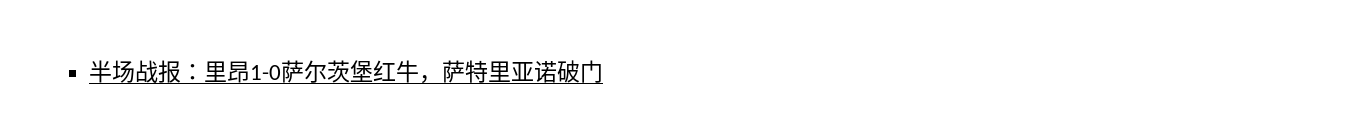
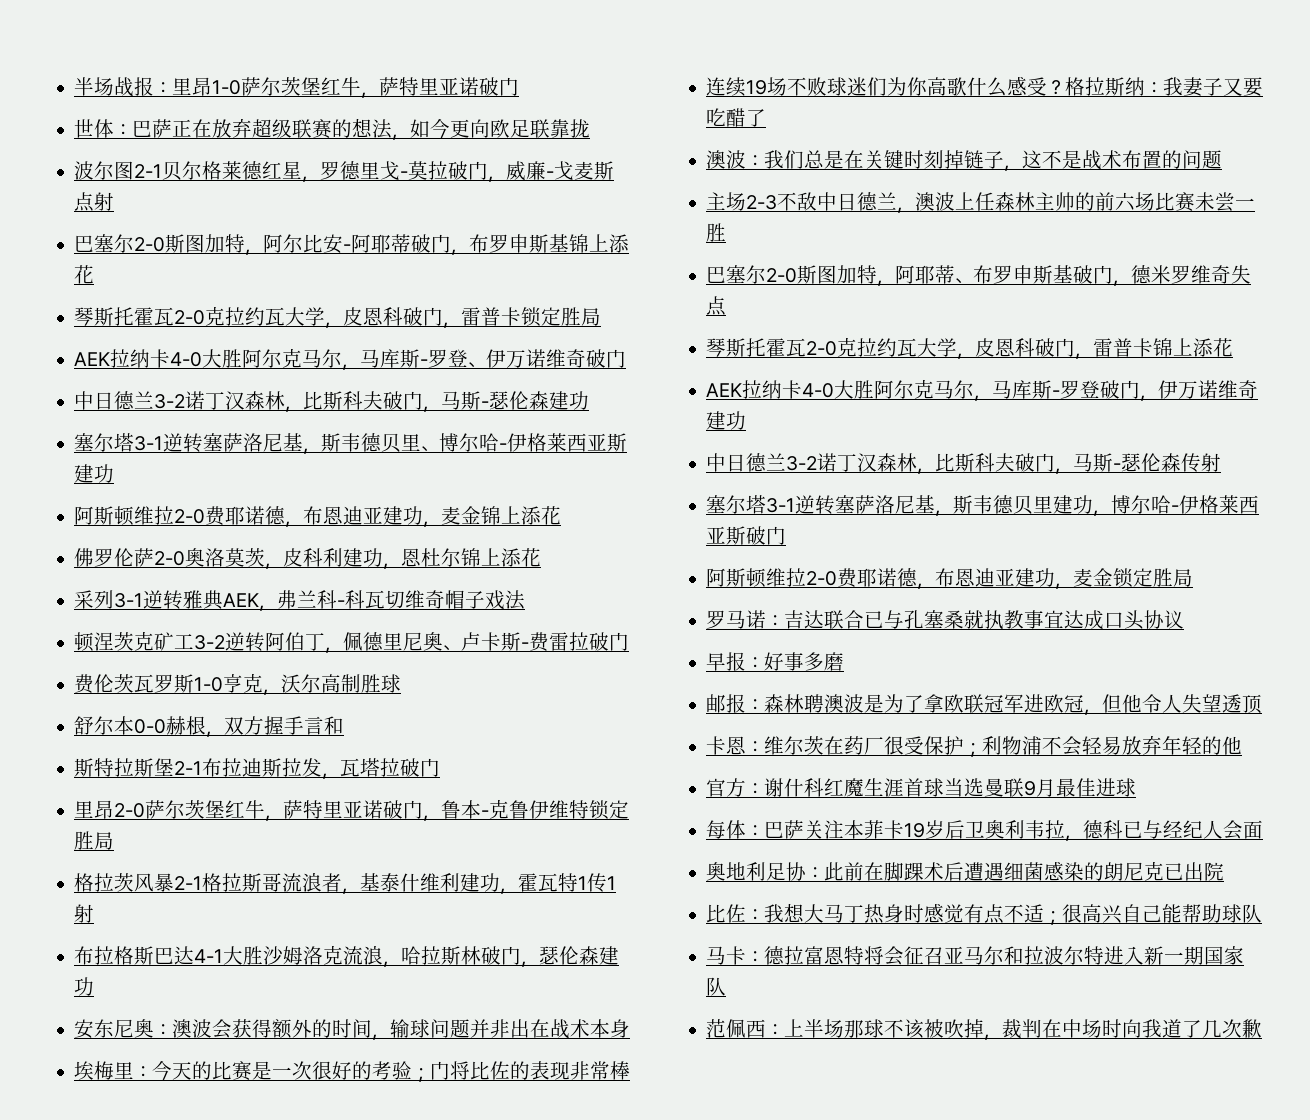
(604, 71) none -> [74,118,591,140] [74,161,615,182] [74,192,115,212] [74,234,630,255] [74,265,95,284] [74,306,602,328] [74,348,627,370] [74,391,590,412] [74,433,628,454] [74,464,115,483] [74,506,562,527] [74,548,542,569] [74,590,526,611] [74,631,630,653] [74,673,402,695] [74,716,345,737] [74,758,441,779] [74,799,630,821] [74,831,115,850] [74,873,617,894] [74,904,95,923] [74,945,620,967] [74,977,95,996] [74,1019,631,1040] [74,1061,631,1082] [706,77,1264,97] [706,108,767,127] [706,150,1223,171] [706,192,1256,213] [706,223,727,242] [706,265,1252,286] [706,296,727,316] [706,337,1234,359] [706,379,1259,401] [706,411,747,430] [706,453,1222,474] [706,495,1260,516] [706,526,787,545] [706,568,1194,589] [706,610,1185,630] [706,652,845,671] [706,694,1263,715] [706,735,1243,757] [706,778,1137,797] [706,820,1264,841] [706,861,1225,881] [706,903,1263,925] [706,946,1245,966] [706,977,727,996] [706,1019,1263,1040] // 世体：巴萨正在放弃超级联赛的想法，如今更向欧足联靠拢 // 波尔图2-1贝尔格莱德红星，罗德里戈-莫拉破门，威廉-戈麦斯点射 // 巴塞尔2-0斯图加特，阿尔比安-阿耶蒂破门，布罗申斯基锦上添花 // 琴斯托霍瓦2-0克拉约瓦大学，皮恩科破门，雷普卡锁定胜局 // AEK拉纳卡4-0大胜阿尔克马尔，马库斯-罗登、伊万诺维奇破门 // 中日德兰3-2诺丁汉森林，比斯科夫破门，马斯-瑟伦森建功 // 塞尔塔3-1逆转塞萨洛尼基，斯韦德贝里、博尔哈-伊格莱西亚斯建功 // 阿斯顿维拉2-0费耶诺德，布恩迪亚建功，麦金锦上添花 // 佛罗伦萨2-0奥洛莫茨，皮科利建功，恩杜尔锦上添花 // 采列3-1逆转雅典AEK，弗兰科-科瓦切维奇帽子戏法 // 顿涅茨克矿工3-2逆转阿伯丁，佩德里尼奥、卢卡斯-费雷拉破门 // 费伦茨瓦罗斯1-0亨克，沃尔高制胜球 // 舒尔本0-0赫根，双方握手言和 // 斯特拉斯堡2-1布拉迪斯拉发，瓦塔拉破门 // 里昂2-0萨尔茨堡红牛，萨特里亚诺破门，鲁本-克鲁伊维特锁定胜局 // 格拉茨风暴2-1格拉斯哥流浪者，基泰什维利建功，霍瓦特1传1射 // 布拉格斯巴达4-1大胜沙姆洛克流浪，哈拉斯林破门，瑟伦森建功 // 安东尼奥：澳波会获得额外的时间，输球问题并非出在战术本身 // 埃梅里：今天的比赛是一次很好的考验；门将比佐的表现非常棒 // 连续19场不败球迷们为你高歌什么感受？格拉斯纳：我妻子又要吃醋了 // 澳波：我们总是在关键时刻掉链子，这不是战术布置的问题 // 主场2-3不敌中日德兰，澳波上任森林主帅的前六场比赛未尝一胜 // 巴塞尔2-0斯图加特，阿耶蒂、布罗申斯基破门，德米罗维奇失点 // 琴斯托霍瓦2-0克拉约瓦大学，皮恩科破门，雷普卡锦上添花 // AEK拉纳卡4-0大胜阿尔克马尔，马库斯-罗登破门，伊万诺维奇建功 // 中日德兰3-2诺丁汉森林，比斯科夫破门，马斯-瑟伦森传射 // 塞尔塔3-1逆转塞萨洛尼基，斯韦德贝里建功，博尔哈-伊格莱西亚斯破门 // 阿斯顿维拉2-0费耶诺德，布恩迪亚建功，麦金锁定胜局 // 罗马诺：吉达联合已与孔塞桑就执教事宜达成口头协议 // 早报：好事多磨 // 邮报：森林聘澳波是为了拿欧联冠军进欧冠，但他令人失望透顶 // 卡恩：维尔茨在药厂很受保护；利物浦不会轻易放弃年轻的他 // 官方：谢什科红魔生涯首球当选曼联9月最佳进球 // 每体：巴萨关注本菲卡19岁后卫奥利韦拉，德科已与经纪人会面 // 奥地利足协：此前在脚踝术后遭遇细菌感染的朗尼克已出院 // 比佐：我想大马丁热身时感觉有点不适；很高兴自己能帮助球队 // 马卡：德拉富恩特将会征召亚马尔和拉波尔特进入新一期国家队 // 范佩西：上半场那球不该被吹掉，裁判在中场时向我道了几次歉

